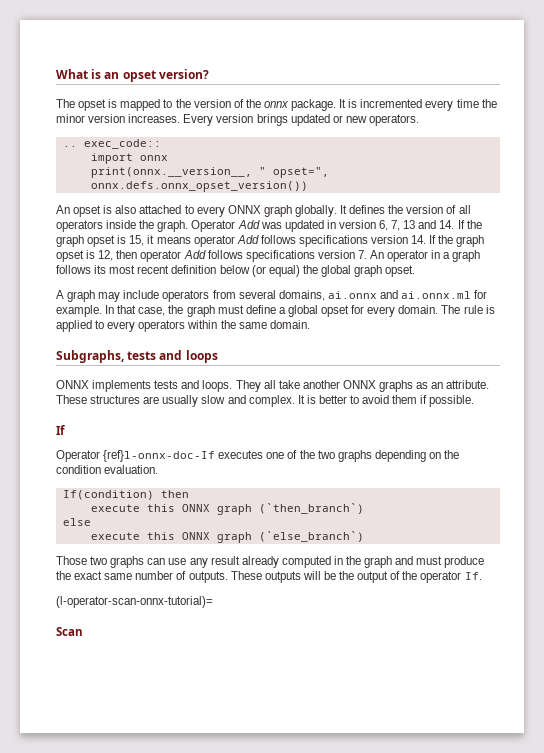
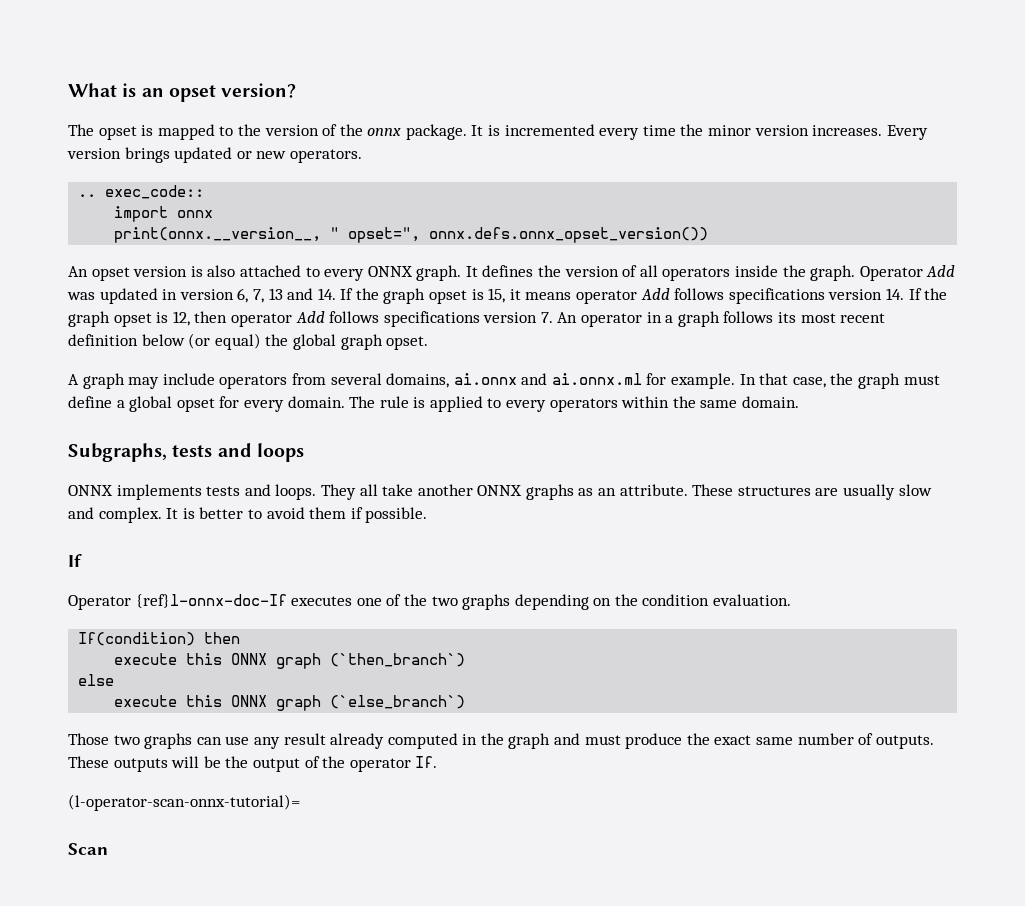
(102, 211) none -> [133,266,188,277] version
[263,205,337,217] graph globally. -> [416,265,462,281] graph.

